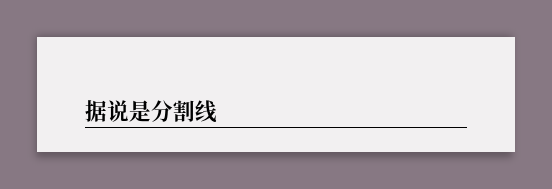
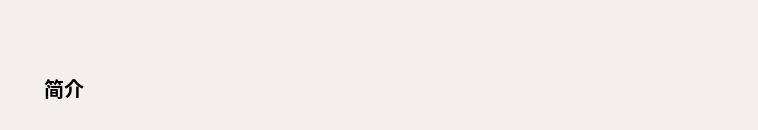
[85,100,217,123] 据说是分割线 -> [44,79,84,100] 简介

